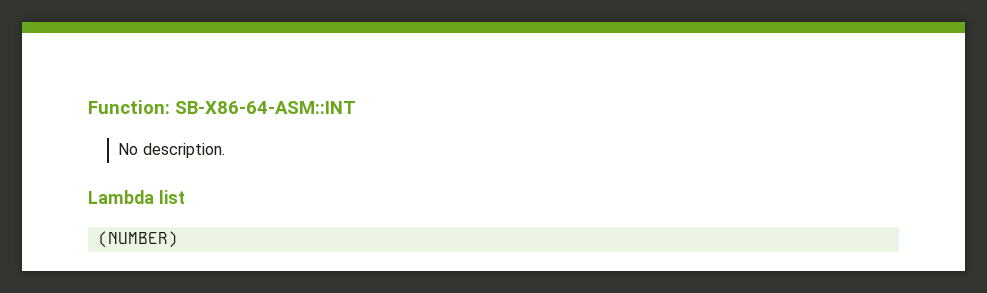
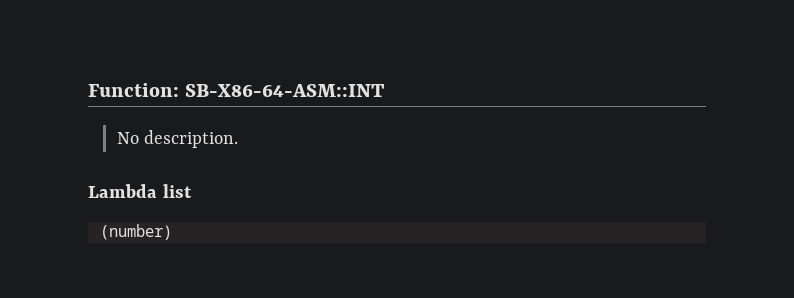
[97,231,178,248] (NUMBER) -> [99,224,172,240] (number)

